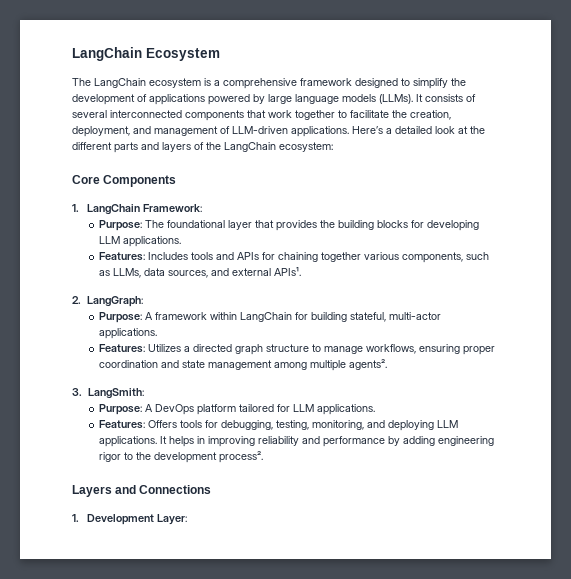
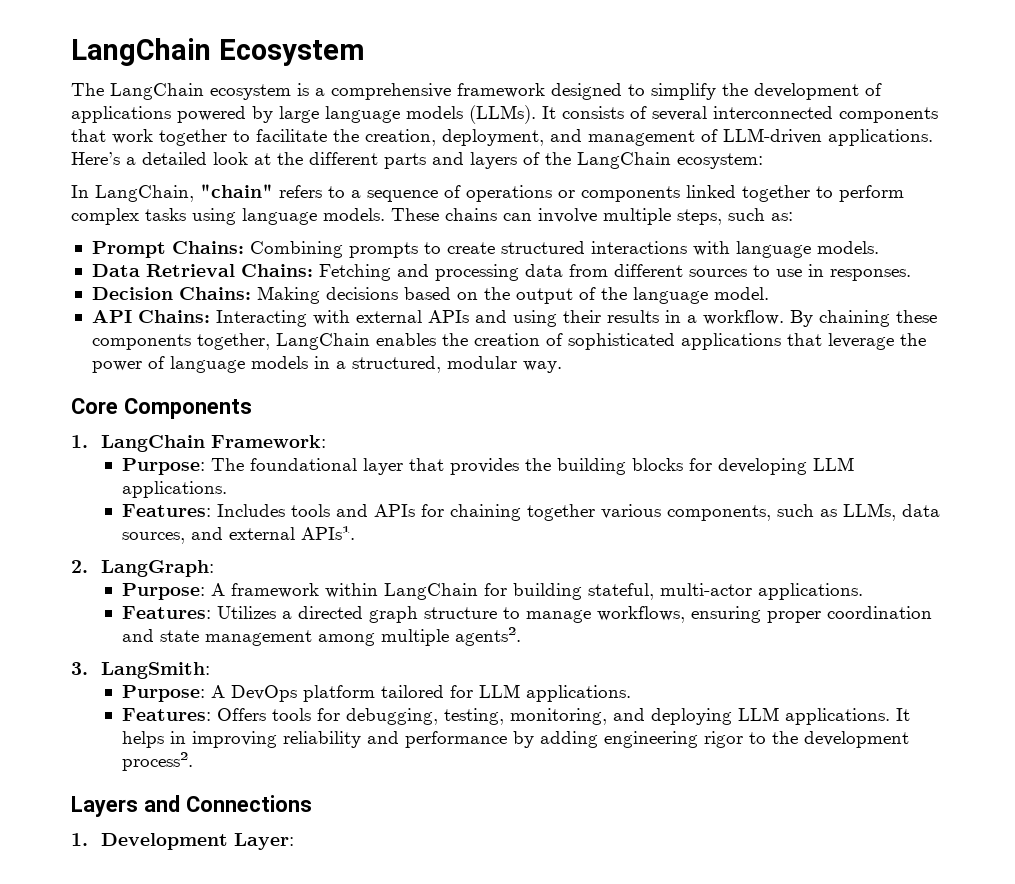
(333, 147) none -> [71,184,904,202] [71,208,793,225] [91,241,879,258] [91,264,911,281] [91,286,769,304] [91,310,937,327] [91,333,926,350] [91,356,562,373] // In LangChain, "chain" refers to a sequence of operations or components linked together to perform complex tasks using language models. These chains can involve multiple steps, such as: // Prompt Chains: Combining prompts to create structured interactions with language models. // Data Retrieval Chains: Fetching and processing data from different sources to use in responses. // Decision Chains: Making decisions based on the output of the language model. // API Chains: Interacting with external APIs and using their results in a workflow. By chaining these components together, LangChain enables the creation of sophisticated applications that leverage the power of language models in a structured, modular way.

